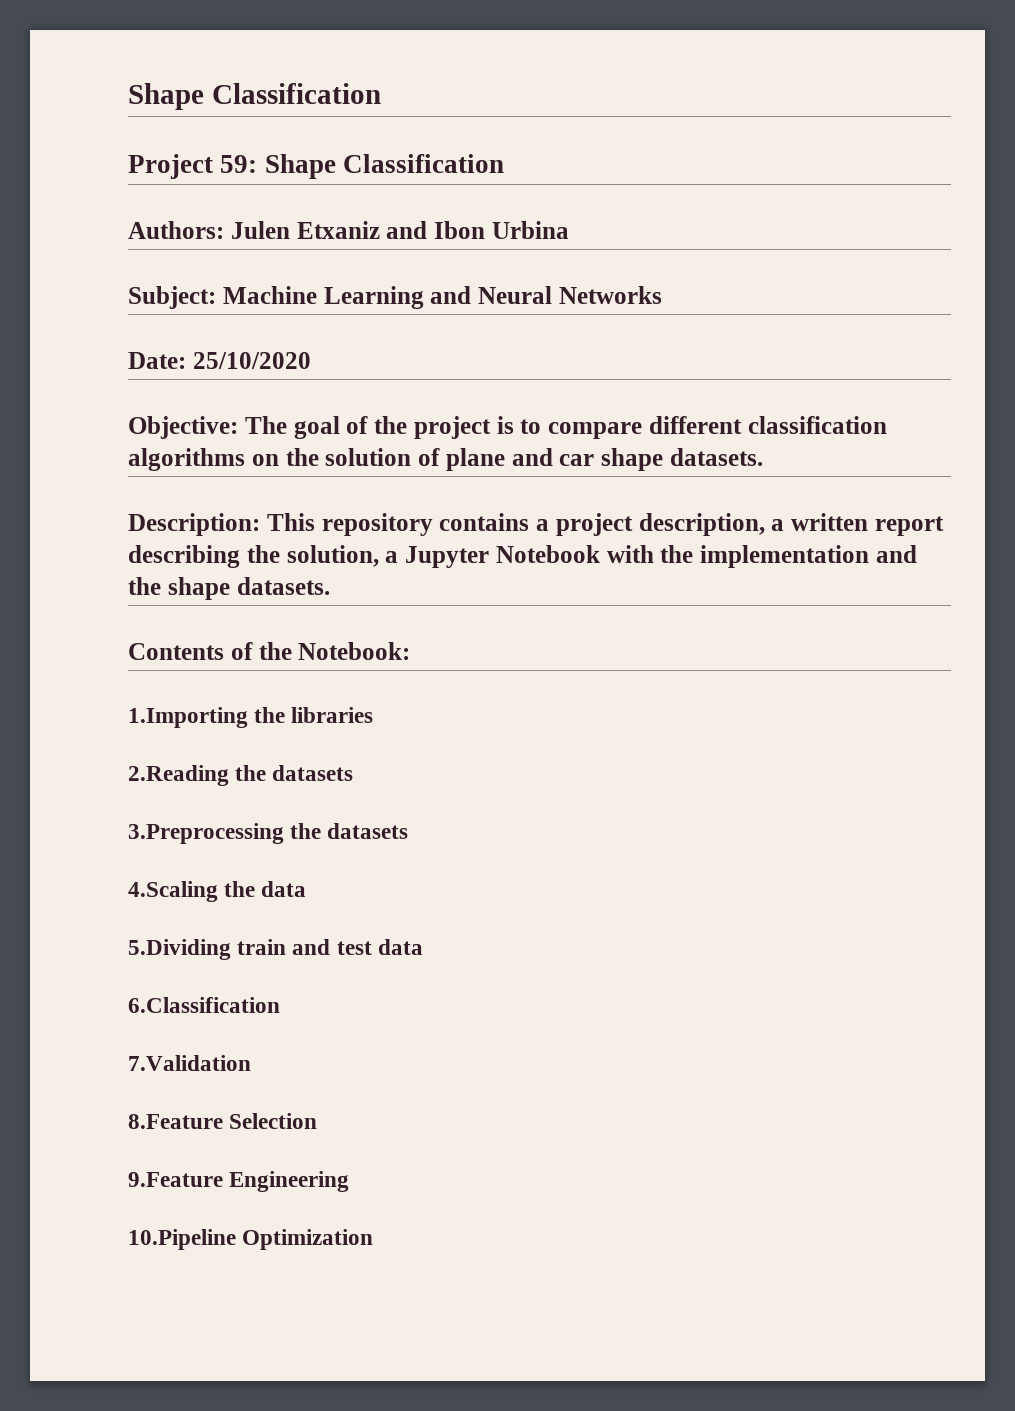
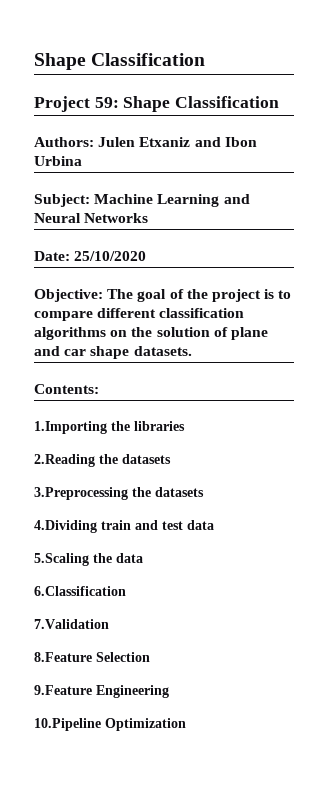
[128,513,944,536] [128,545,917,568] [128,577,330,600] [128,642,411,660] Description: This repository contains a project description, a written report describing the solution, a Jupyter Notebook with the implementation and the shape datasets. // Contents of the Notebook: -> [34,384,99,394] Contents:
[128,881,307,902] [128,939,231,960] 4.Scaling the data // 5.Dividing -> [34,520,97,533] 4.Dividing
(423, 947) none -> [34,553,143,566] // 5.Scaling the data

